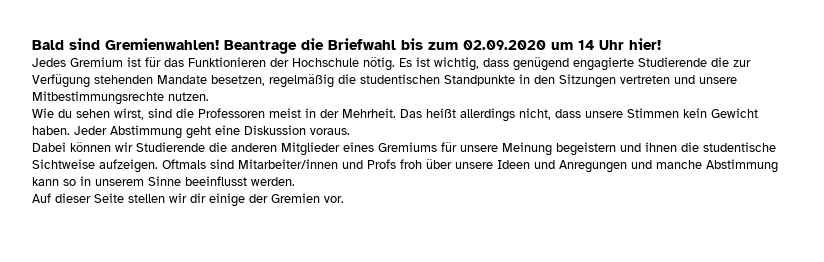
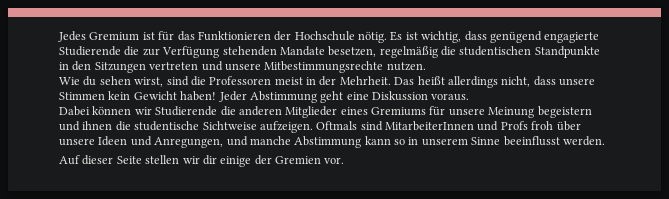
[32,38,661,54] Bald sind Gremienwahlen! Beantrage die Briefwahl bis zum 02.09.2020 um 14 Uhr hier! // -> (58, 36) none
[32,126,70,135] haben. -> [180,91,217,101] haben!
[238,159,338,169] Mitarbeiter/innen -> [385,121,474,131] MitarbeiterInnen
[559,160,627,173] Anregungen -> [154,137,224,148] Anregungen,

